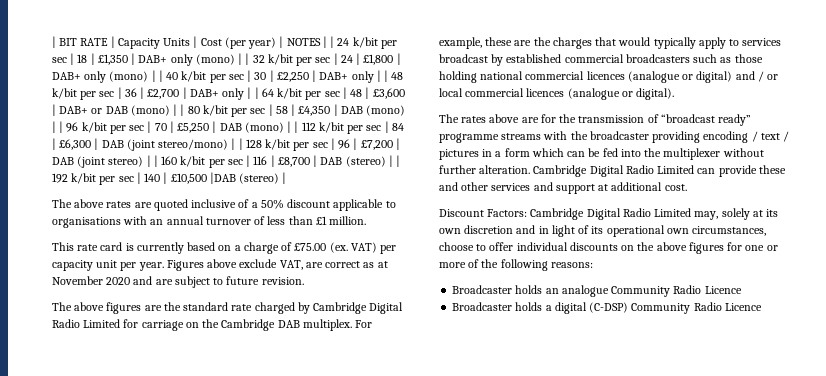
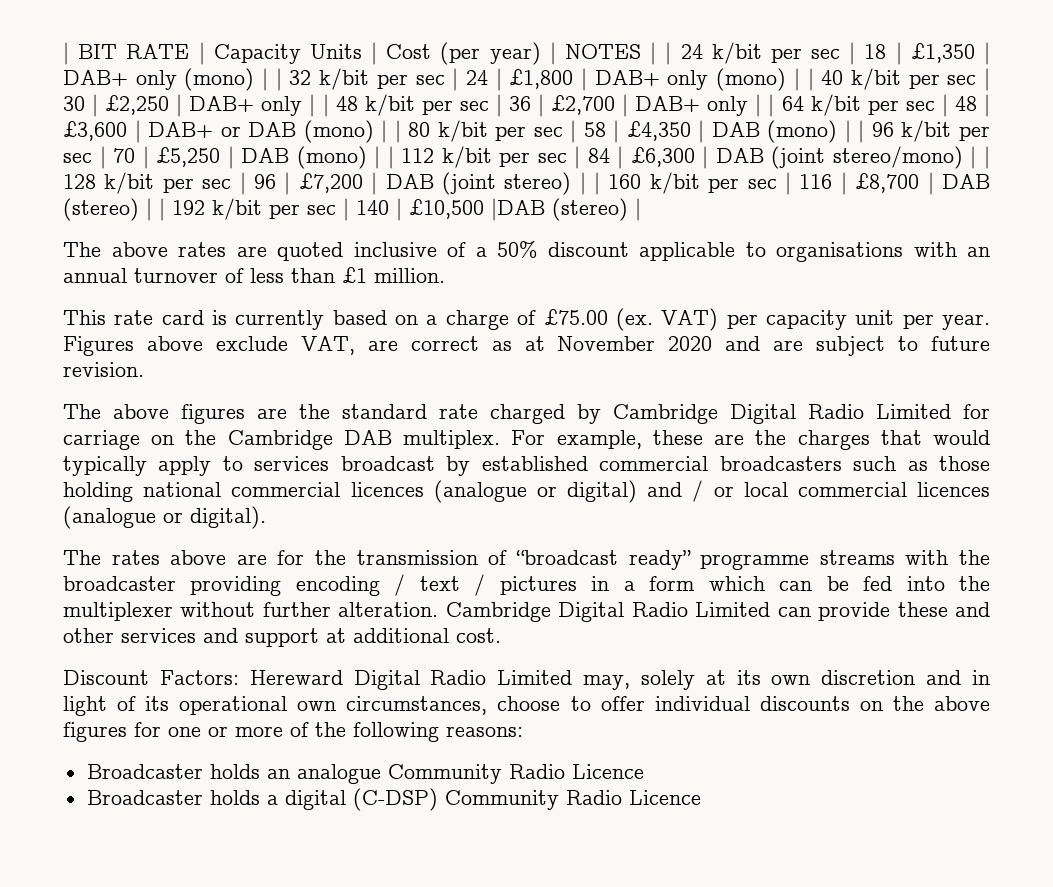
[530,208,585,220] Cambridge -> [249,670,343,685] Hereward

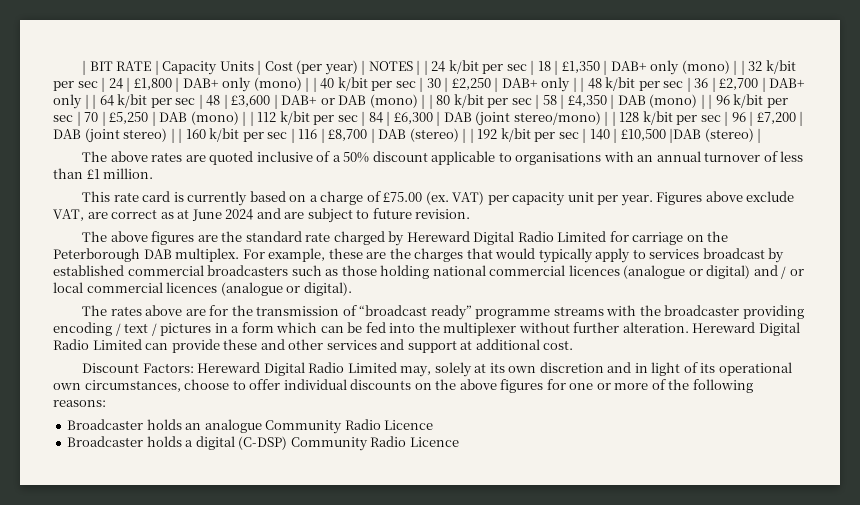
[557,336,713,351] November 2020 -> [191,209,254,221] June 2024
[613,404,718,424] Cambridge -> [406,231,470,242] Hereward
[227,430,333,450] Cambridge -> [53,248,140,262] Peterborough
[445,602,551,622] Cambridge -> [692,322,756,333] Hereward

